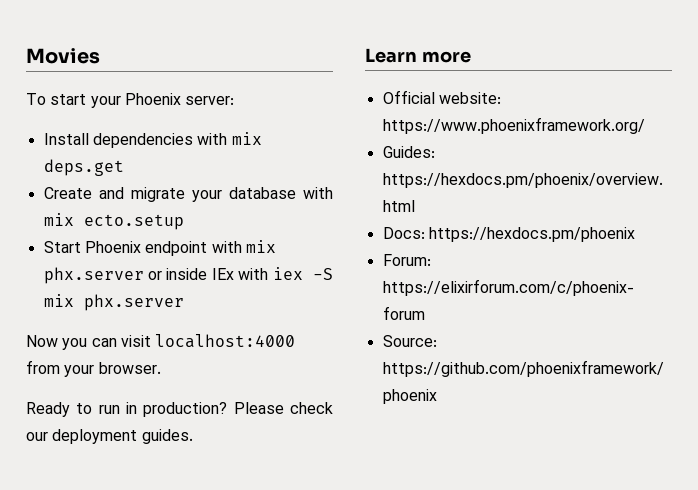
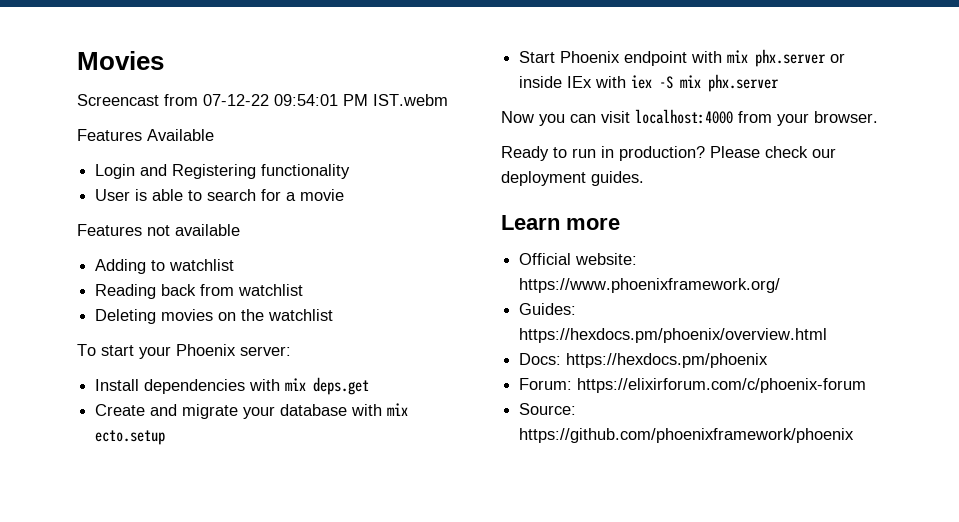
(100, 56) none -> [77,94,448,106] [77,129,214,141] [95,164,351,179] [95,189,345,201] [77,224,240,236] [95,259,235,274] [95,284,304,299] [95,309,334,324] // Screencast from 07-12-22 09:54:01 PM IST.webm // Features Available // Login and Registering functionality // User is able to search for a movie // Features not available // Adding to watchlist // Reading back from watchlist // Deleting movies on the watchlist

